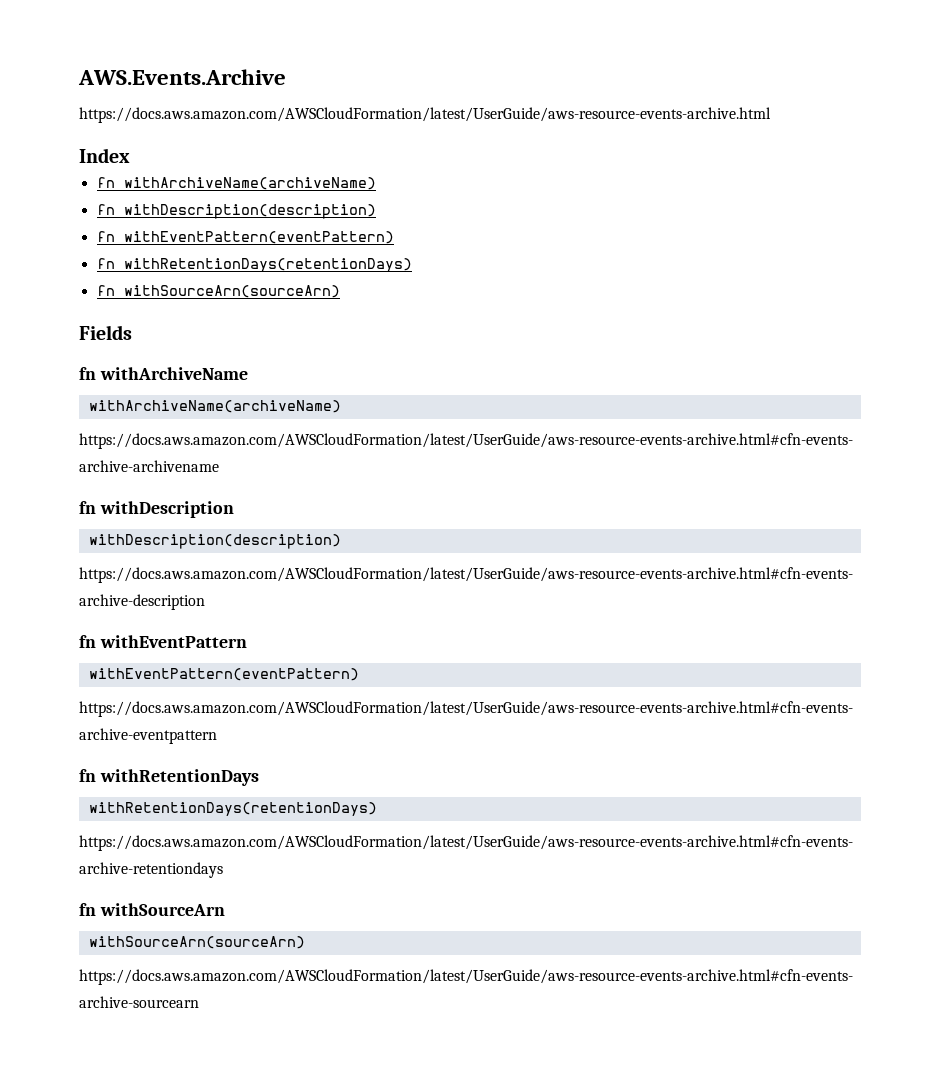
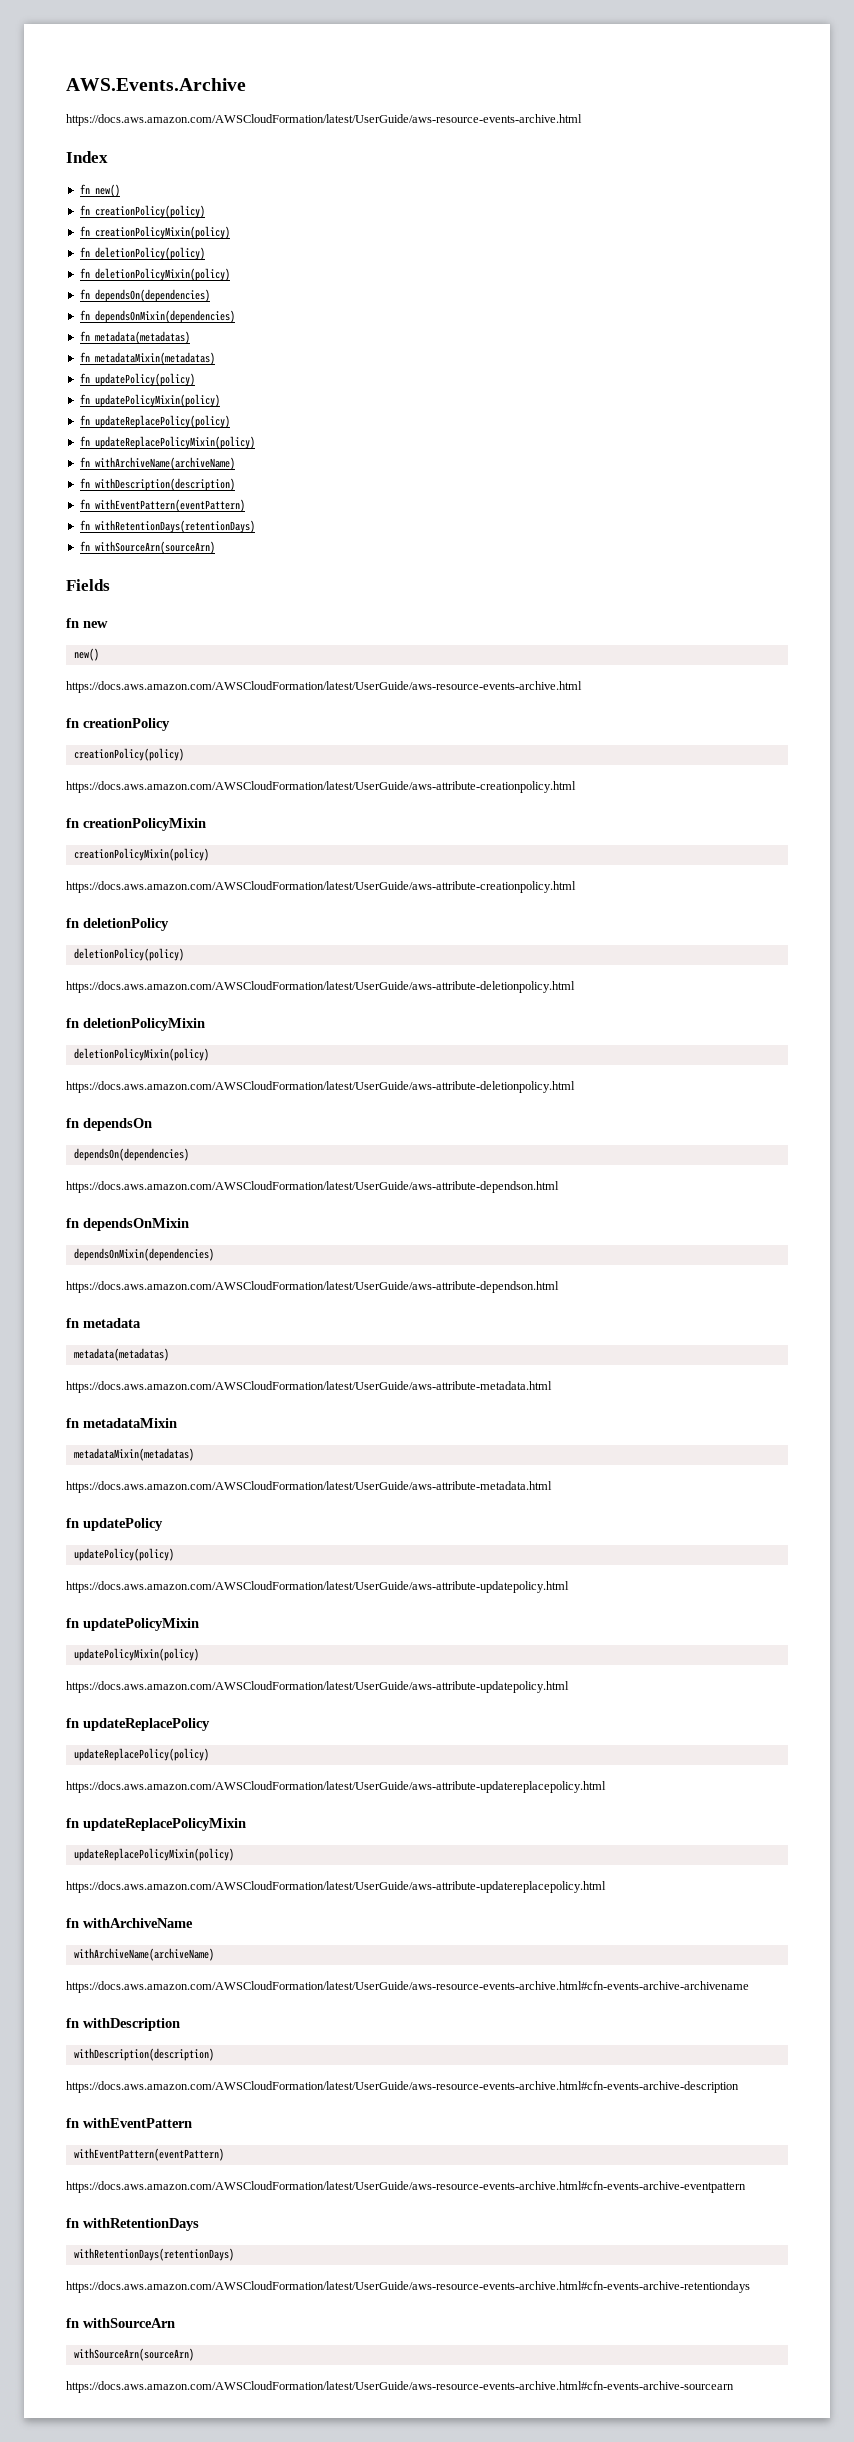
(130, 155) none -> [79,184,120,197] [79,205,205,218] [79,226,230,239] [79,247,205,260] [79,268,230,281] [79,289,210,302] [79,310,235,323] [79,331,190,344] [79,352,215,365] [79,373,195,386] [79,394,220,407] [79,415,230,428] [79,436,255,449] // fn new() // fn creationPolicy(policy) // fn creationPolicyMixin(policy) // fn deletionPolicy(policy) // fn deletionPolicyMixin(policy) // fn dependsOn(dependencies) // fn dependsOnMixin(dependencies) // fn metadata(metadatas) // fn metadataMixin(metadatas) // fn updatePolicy(policy) // fn updatePolicyMixin(policy) // fn updateReplacePolicy(policy) // fn updateReplacePolicyMixin(policy)
(132, 332) none -> [66,618,108,628] [73,648,99,661] [66,681,582,693] [66,718,170,731] [73,748,184,761] [66,781,576,793] [66,818,206,831] [73,848,209,861] [66,881,576,893] [66,918,169,931] [73,948,184,961] [66,981,575,993] [66,1018,205,1031] [73,1048,209,1061] [66,1081,575,1093] [66,1118,152,1131] [73,1148,189,1161] [66,1181,559,1193] [66,1218,189,1231] [73,1248,214,1261] [66,1281,559,1293] [66,1318,141,1328] [73,1348,169,1361] [66,1381,552,1393] [66,1418,177,1428] [73,1448,194,1461] [66,1481,552,1493] [66,1518,163,1531] [73,1548,174,1561] [66,1581,569,1593] [66,1618,199,1631] [73,1648,199,1661] [66,1681,569,1693] [66,1718,210,1731] [73,1748,209,1761] [66,1781,606,1793] [66,1818,246,1831] [73,1848,234,1861] [66,1881,606,1893] // fn new // new() // https://docs.aws.amazon.com/AWSCloudFormation/latest/UserGuide/aws-resource-events-archive.html // fn creationPolicy // creationPolicy(policy) // https://docs.aws.amazon.com/AWSCloudFormation/latest/UserGuide/aws-attribute-creationpolicy.html // fn creationPolicyMixin // creationPolicyMixin(policy) // https://docs.aws.amazon.com/AWSCloudFormation/latest/UserGuide/aws-attribute-creationpolicy.html // fn deletionPolicy // deletionPolicy(policy) // https://docs.aws.amazon.com/AWSCloudFormation/latest/UserGuide/aws-attribute-deletionpolicy.html // fn deletionPolicyMixin // deletionPolicyMixin(policy) // https://docs.aws.amazon.com/AWSCloudFormation/latest/UserGuide/aws-attribute-deletionpolicy.html // fn dependsOn // dependsOn(dependencies) // https://docs.aws.amazon.com/AWSCloudFormation/latest/UserGuide/aws-attribute-dependson.html // fn dependsOnMixin // dependsOnMixin(dependencies) // https://docs.aws.amazon.com/AWSCloudFormation/latest/UserGuide/aws-attribute-dependson.html // fn metadata // metadata(metadatas) // https://docs.aws.amazon.com/AWSCloudFormation/latest/UserGuide/aws-attribute-metadata.html // fn metadataMixin // metadataMixin(metadatas) // https://docs.aws.amazon.com/AWSCloudFormation/latest/UserGuide/aws-attribute-metadata.html // fn updatePolicy // updatePolicy(policy) // https://docs.aws.amazon.com/AWSCloudFormation/latest/UserGuide/aws-attribute-updatepolicy.html // fn updatePolicyMixin // updatePolicyMixin(policy) // https://docs.aws.amazon.com/AWSCloudFormation/latest/UserGuide/aws-attribute-updatepolicy.html // fn updateReplacePolicy // updateReplacePolicy(policy) // https://docs.aws.amazon.com/AWSCloudFormation/latest/UserGuide/aws-attribute-updatereplacepolicy.html // fn updateReplacePolicyMixin // updateReplacePolicyMixin(policy) // https://docs.aws.amazon.com/AWSCloudFormation/latest/UserGuide/aws-attribute-updatereplacepolicy.html

